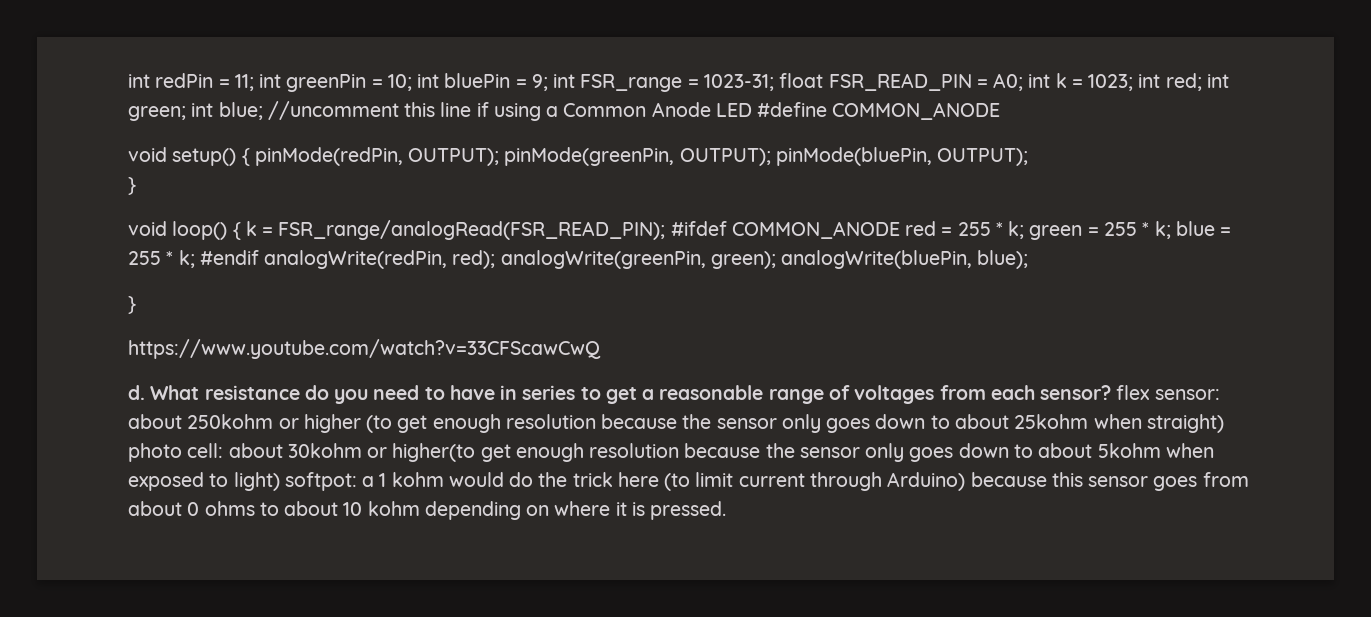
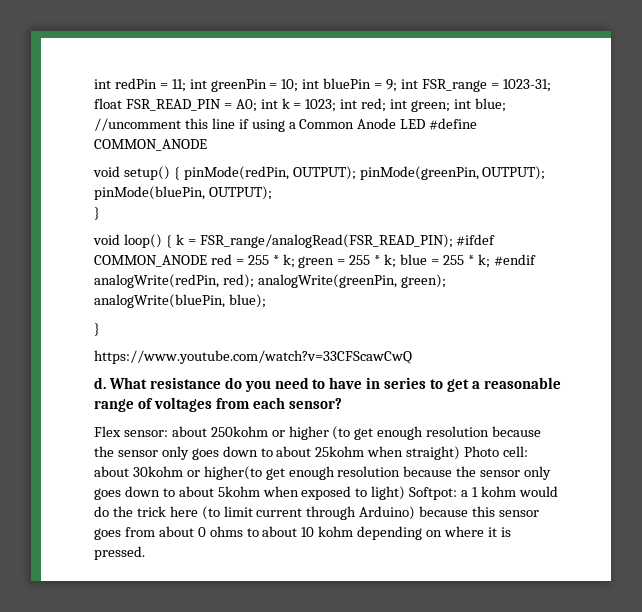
[1116,385,1151,400] flex -> [94,426,121,437] // Flex
[128,443,182,462] photo -> [464,446,500,457] Photo
[284,472,357,491] softpot: -> [409,487,458,500] Softpot:

